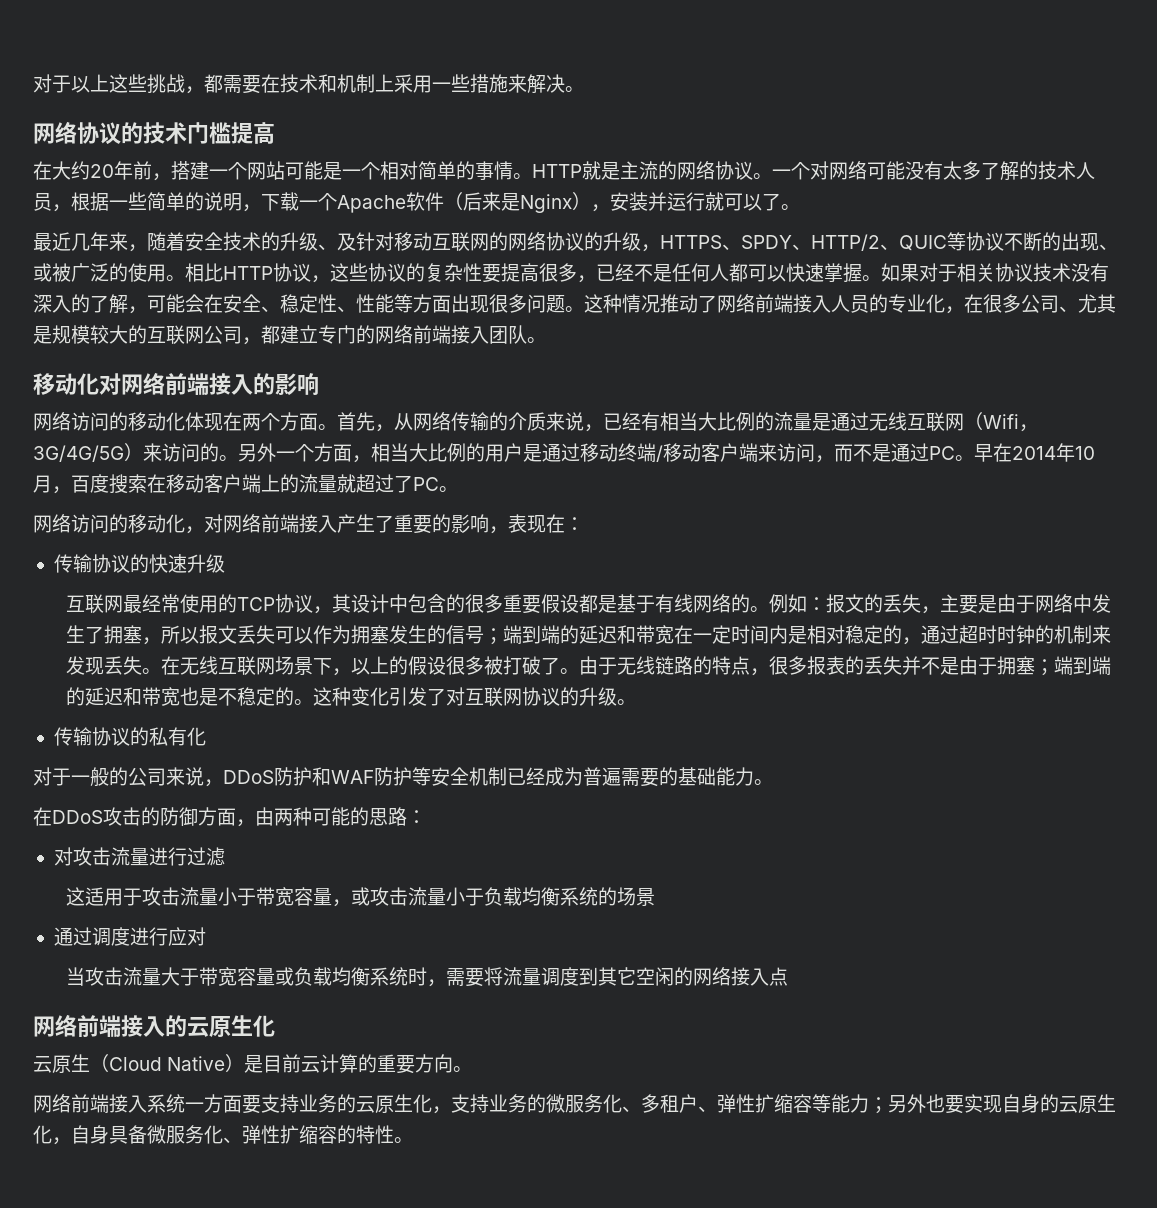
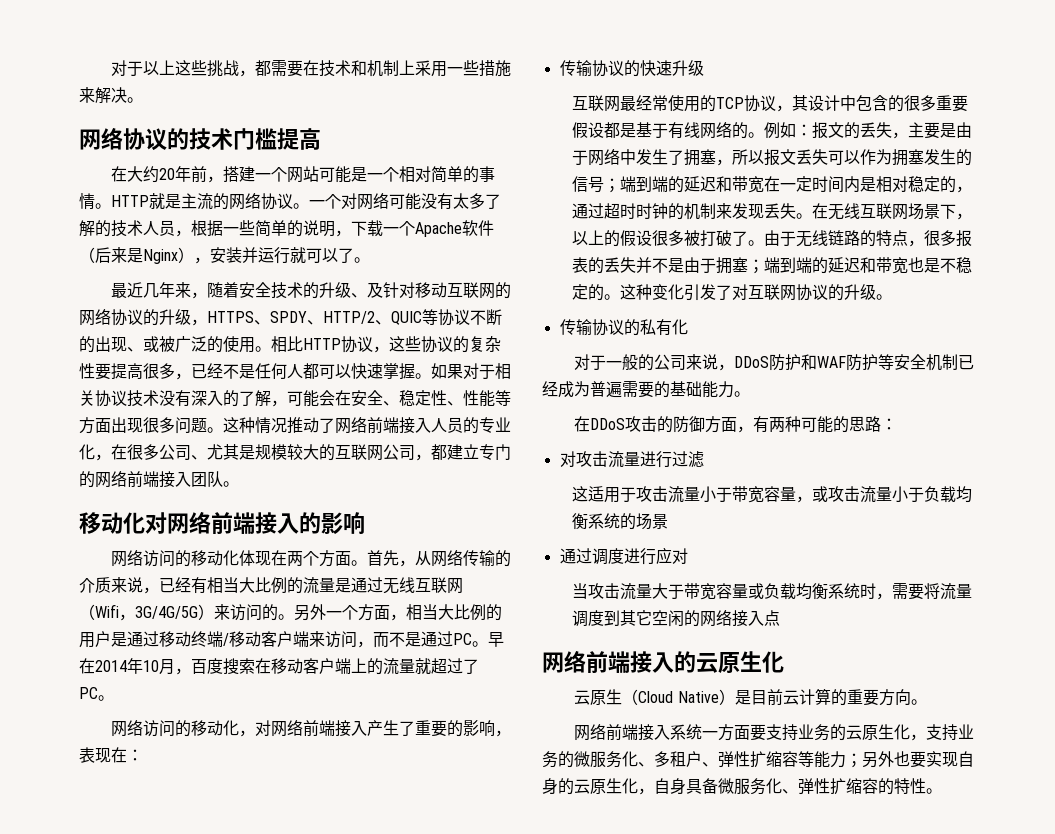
[255,807,274,826] 由 -> [753,416,770,433] 有

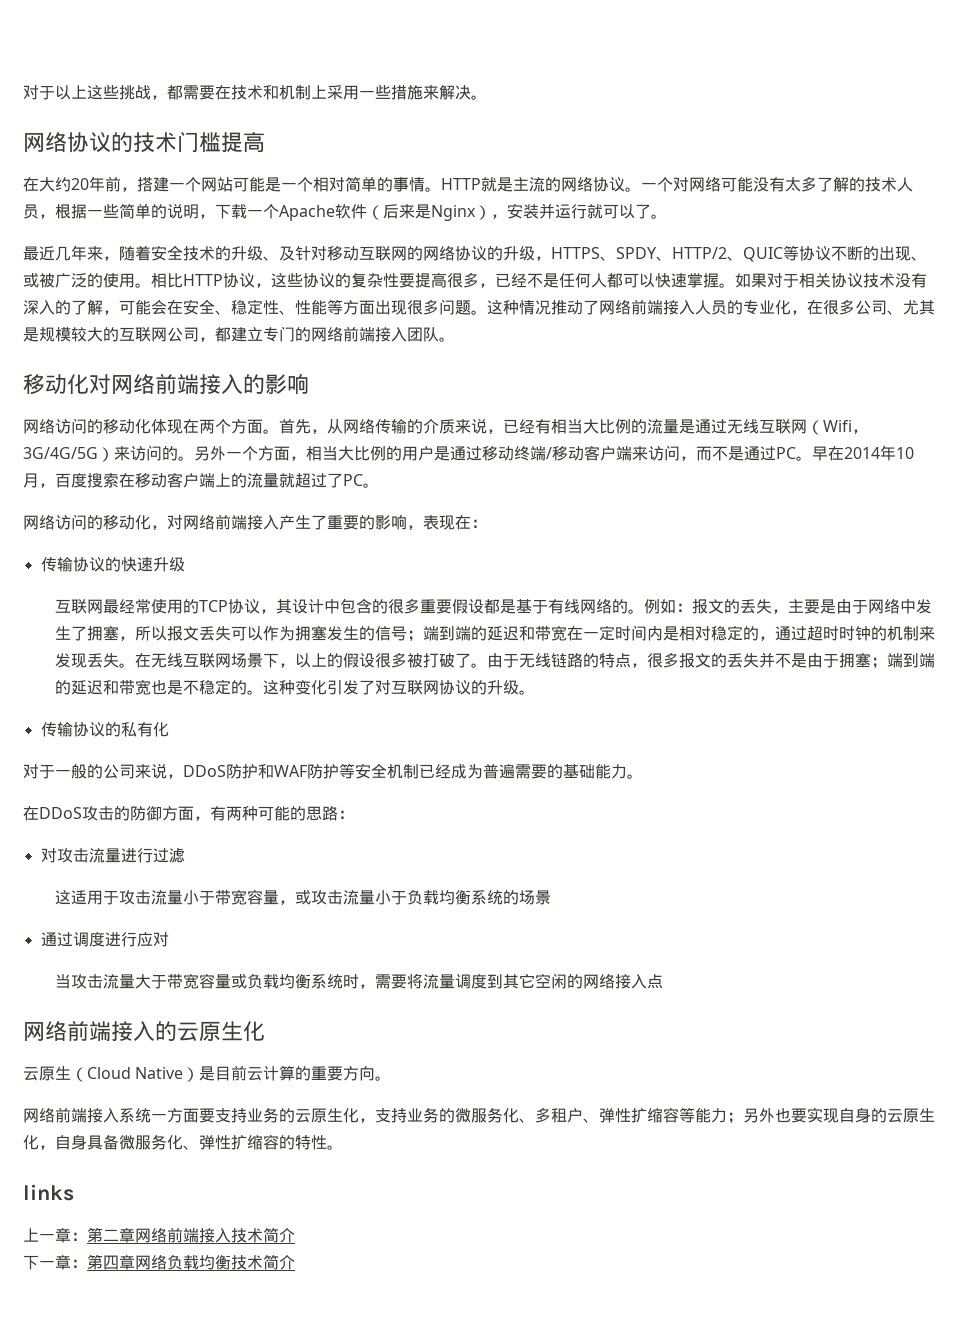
[571,257,588,273] 表 -> [694,653,711,668] 文
(942, 791) none -> [23,1184,74,1201] [23,1227,295,1243] [23,1254,295,1270] // links // 上一章：第二章网络前端接入技术简介 // 下一章：第四章网络负载均衡技术简介

